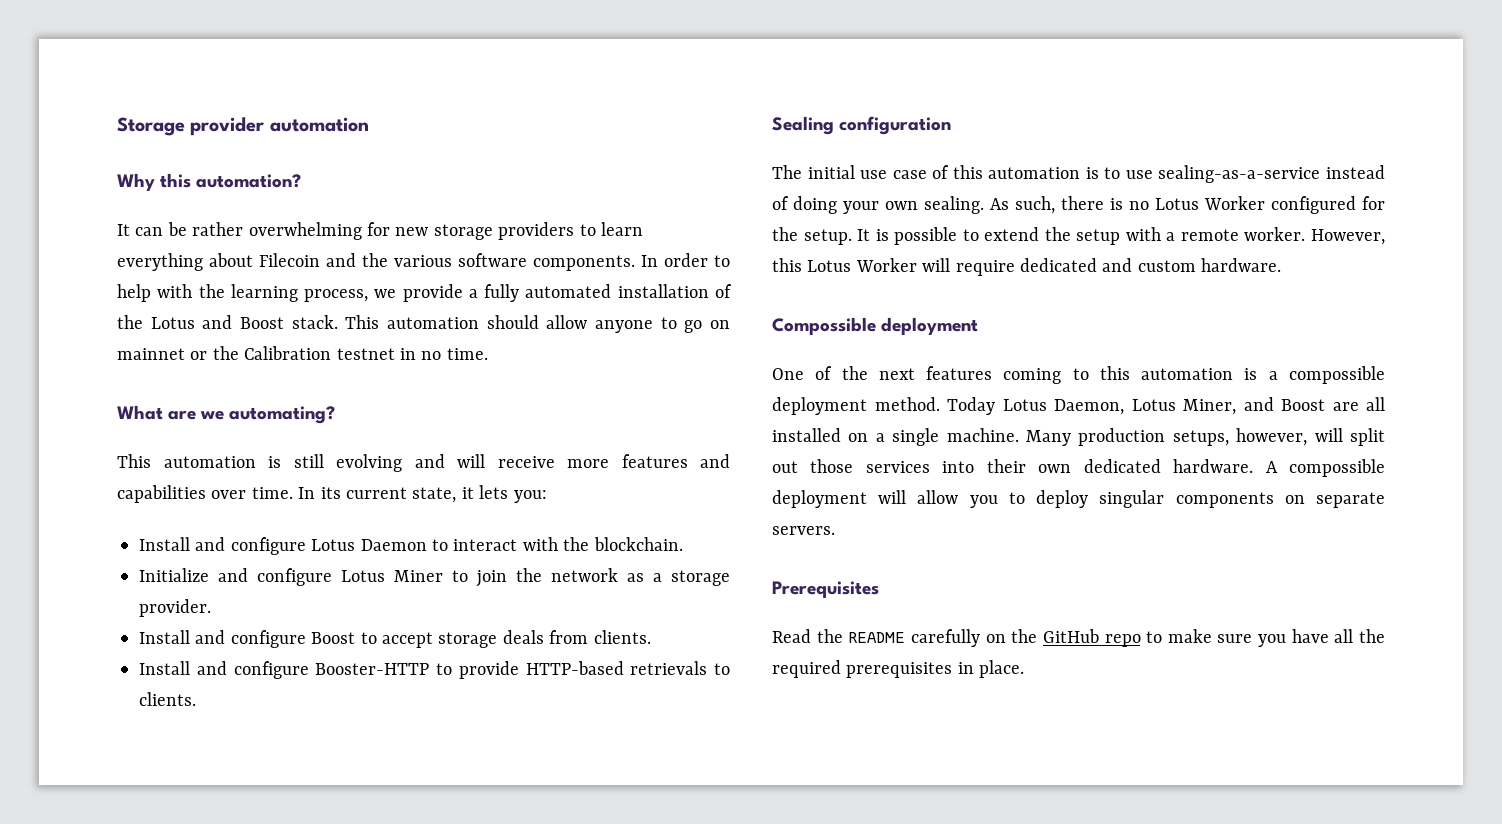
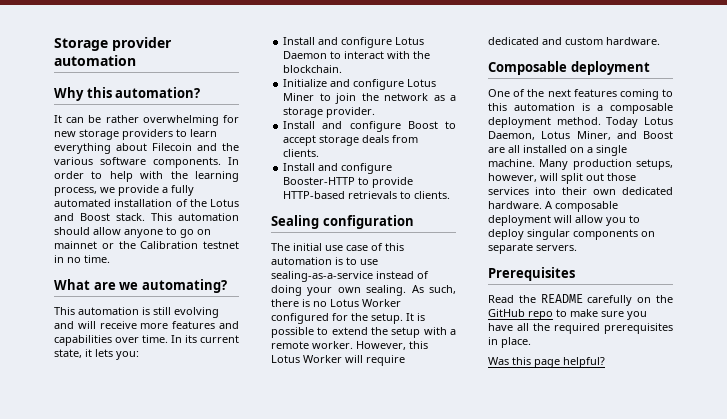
[772,317,876,335] Compossible -> [488,61,567,75] Composable
[1289,366,1385,384] compossible -> [610,103,673,114] composable
[1289,459,1385,477] compossible -> [555,201,618,212] composable
(1025, 669) none -> [488,357,605,368] // Was this page helpful?

